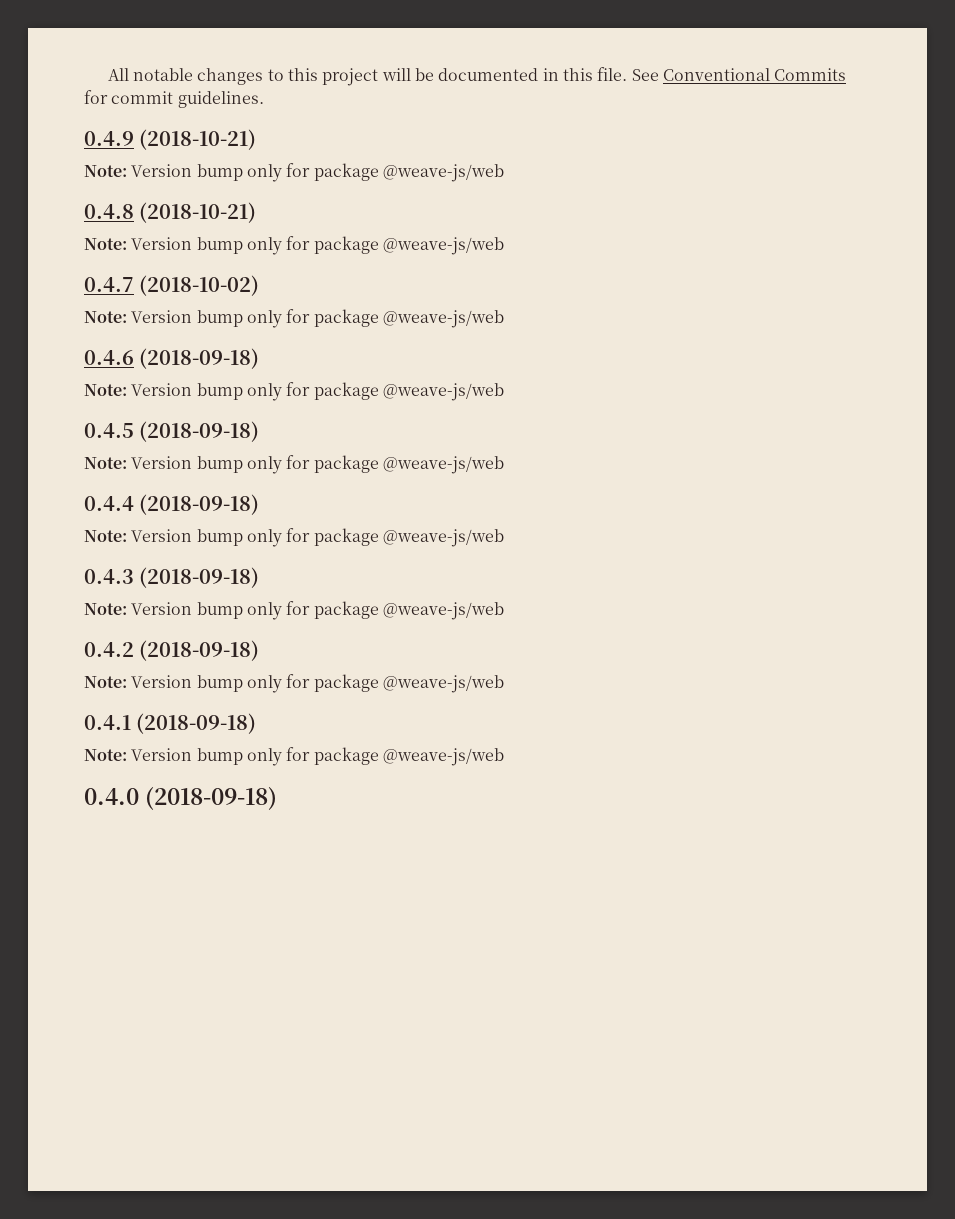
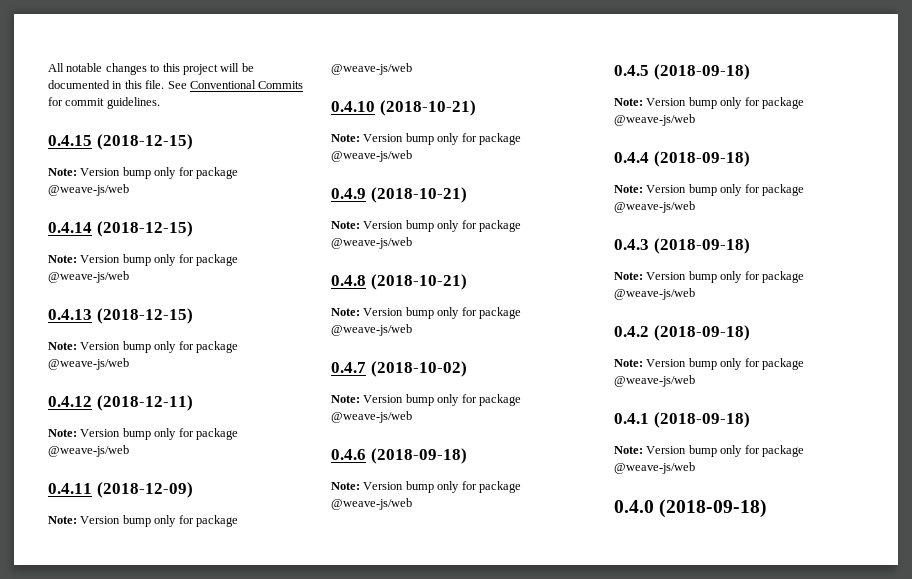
(264, 99) none -> [48,134,193,150] [48,167,238,179] [48,184,129,196] [48,221,193,237] [48,254,238,266] [48,271,129,283] [48,308,193,324] [48,341,238,353] [48,358,129,370] [48,395,193,411] [48,428,238,440] [48,445,129,457] [48,482,193,498] [48,515,238,527] [331,63,412,75] [331,100,476,116] [331,133,521,145] [331,150,412,162] // 0.4.15 (2018-12-15) // Note: Version bump only for package @weave-js/web // 0.4.14 (2018-12-15) // Note: Version bump only for package @weave-js/web // 0.4.13 (2018-12-15) // Note: Version bump only for package @weave-js/web // 0.4.12 (2018-12-11) // Note: Version bump only for package @weave-js/web // 0.4.11 (2018-12-09) // Note: Version bump only for package @weave-js/web // 0.4.10 (2018-10-21) // Note: Version bump only for package @weave-js/web

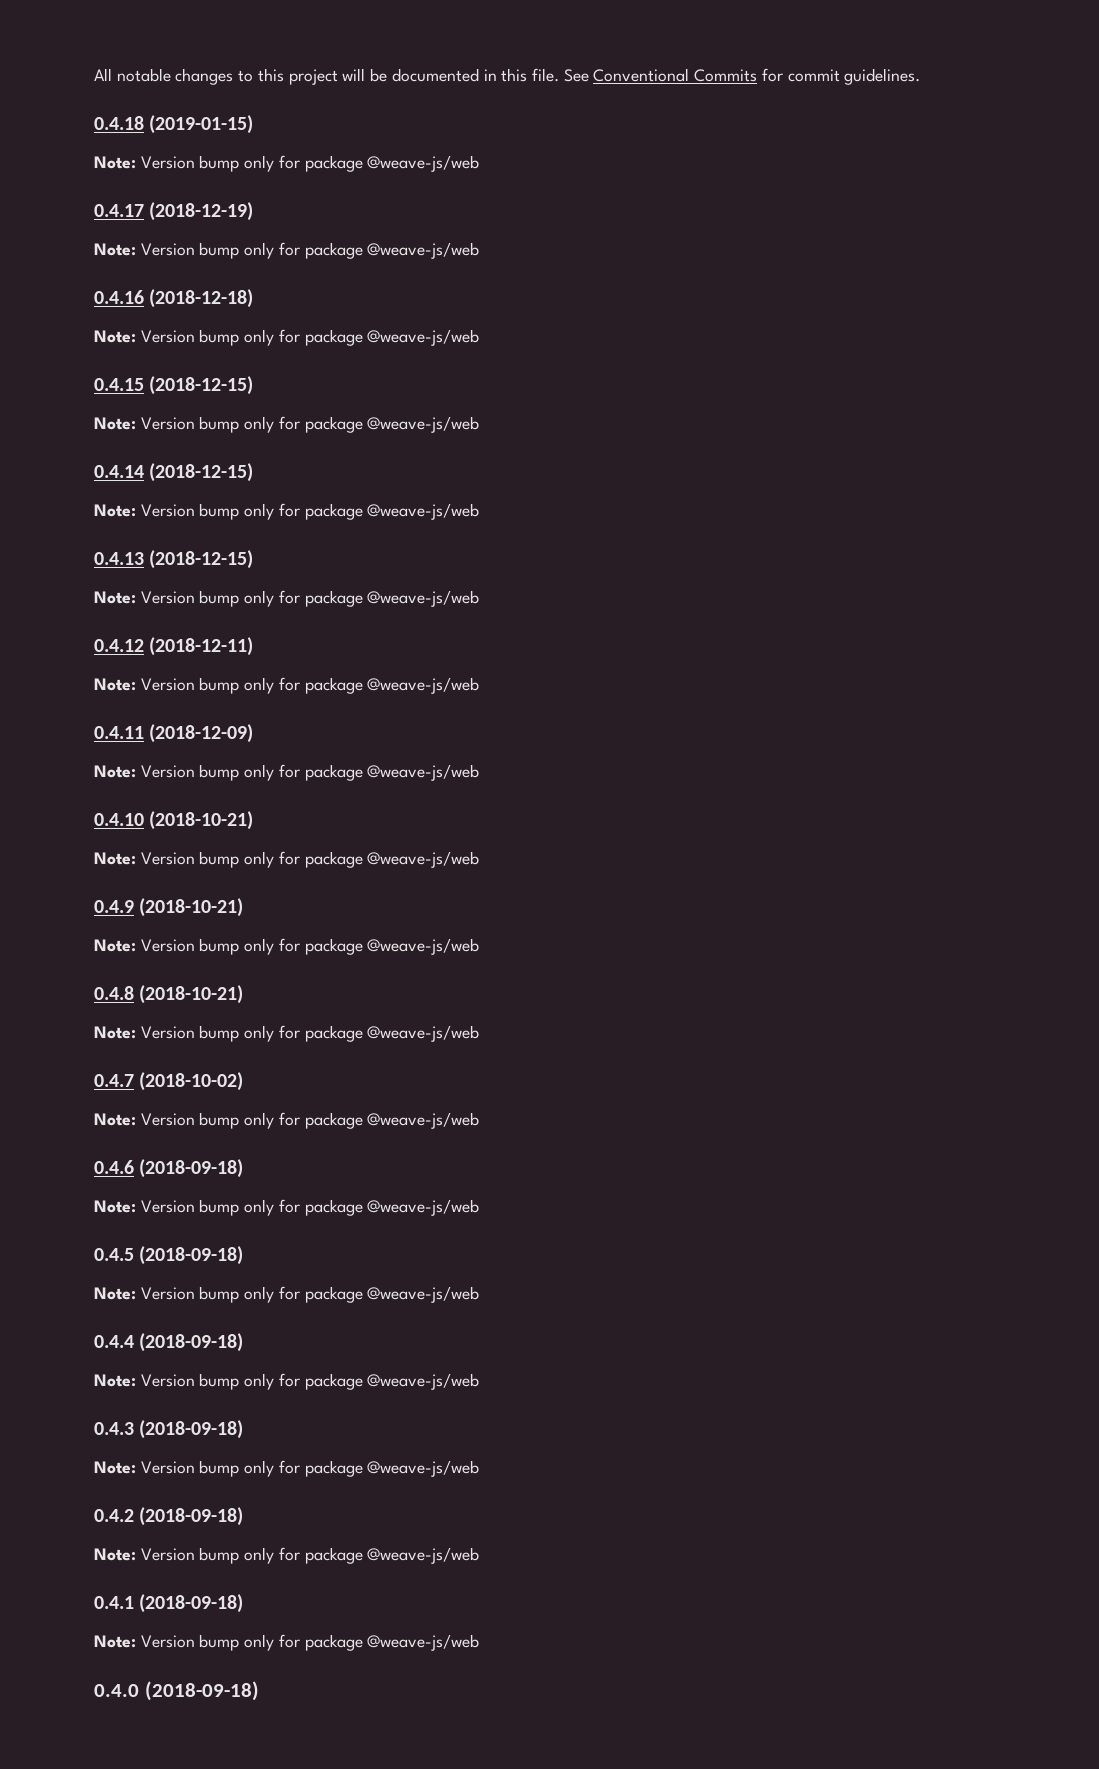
(160, 103) none -> [94,115,254,134] [94,155,480,172] [94,202,254,221] [94,242,480,259] [94,289,254,308] [94,329,480,346] // 0.4.18 (2019-01-15) // Note: Version bump only for package @weave-js/web // 0.4.17 (2018-12-19) // Note: Version bump only for package @weave-js/web // 0.4.16 (2018-12-18) // Note: Version bump only for package @weave-js/web

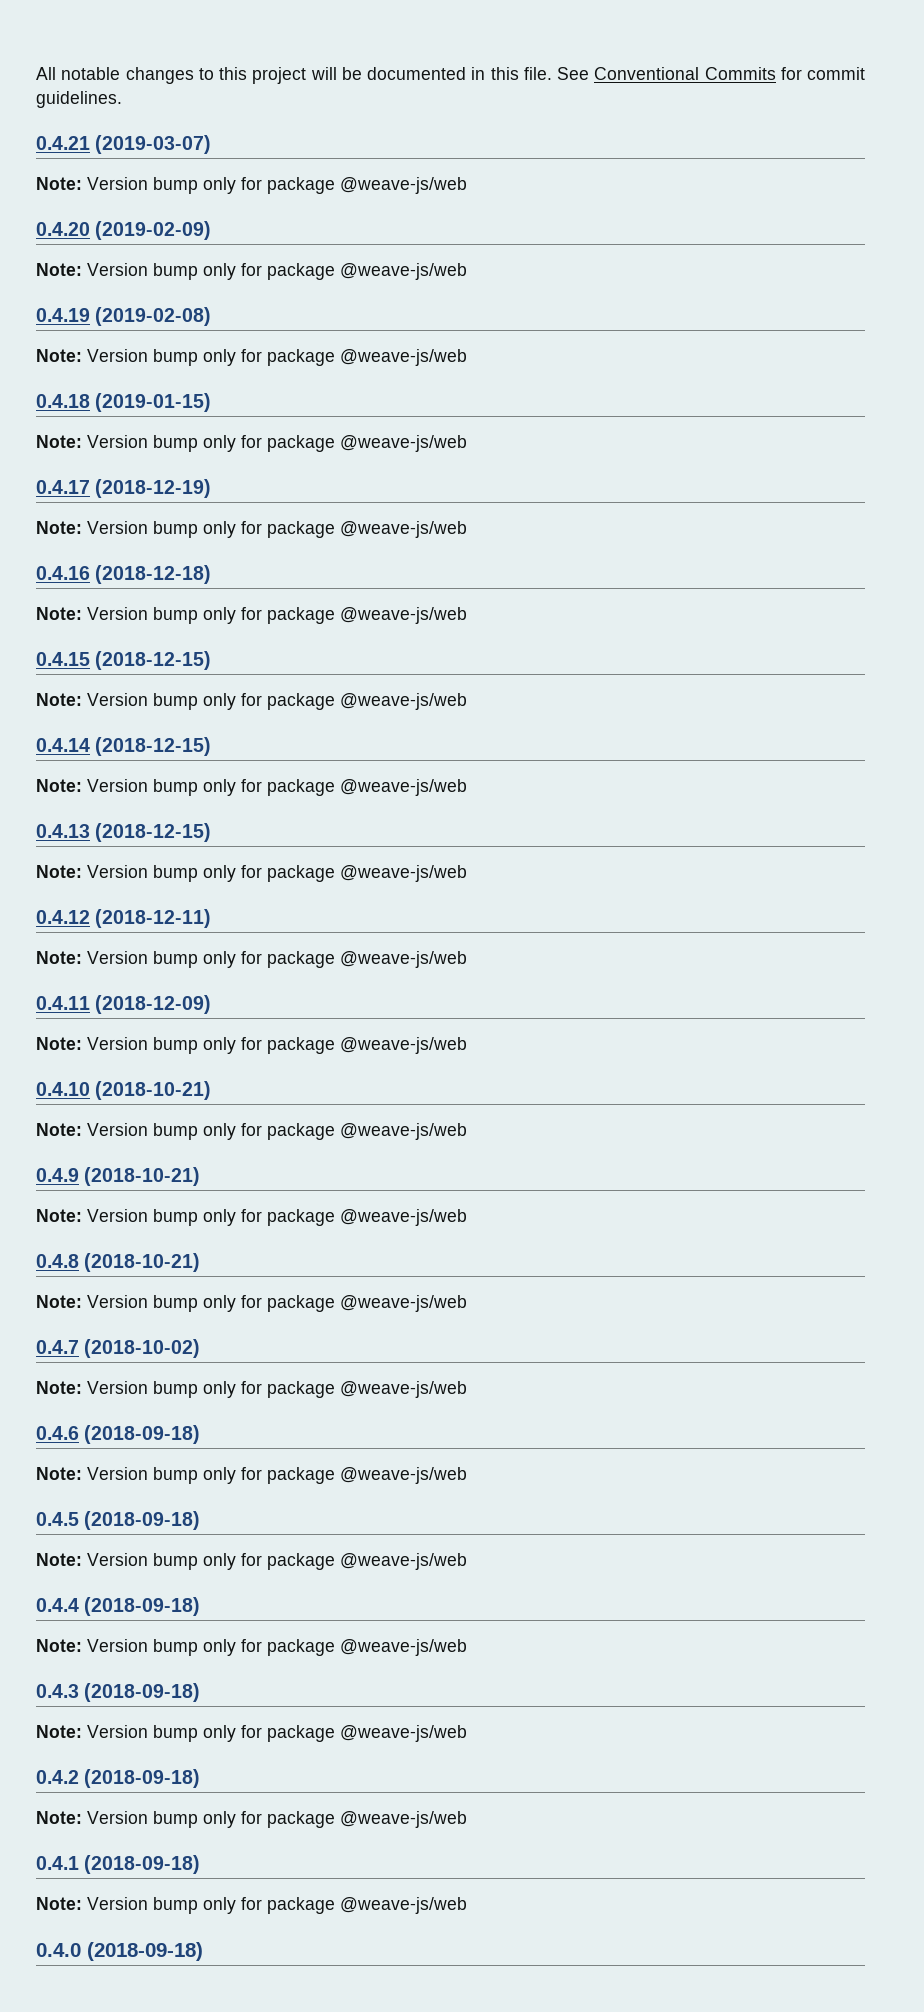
(921, 76) none -> [36,135,212,154] [36,177,467,194] [36,221,212,240] [36,263,467,280] [36,307,212,326] [36,349,467,366] // 0.4.21 (2019-03-07) // Note: Version bump only for package @weave-js/web // 0.4.20 (2019-02-09) // Note: Version bump only for package @weave-js/web // 0.4.19 (2019-02-08) // Note: Version bump only for package @weave-js/web

